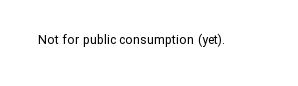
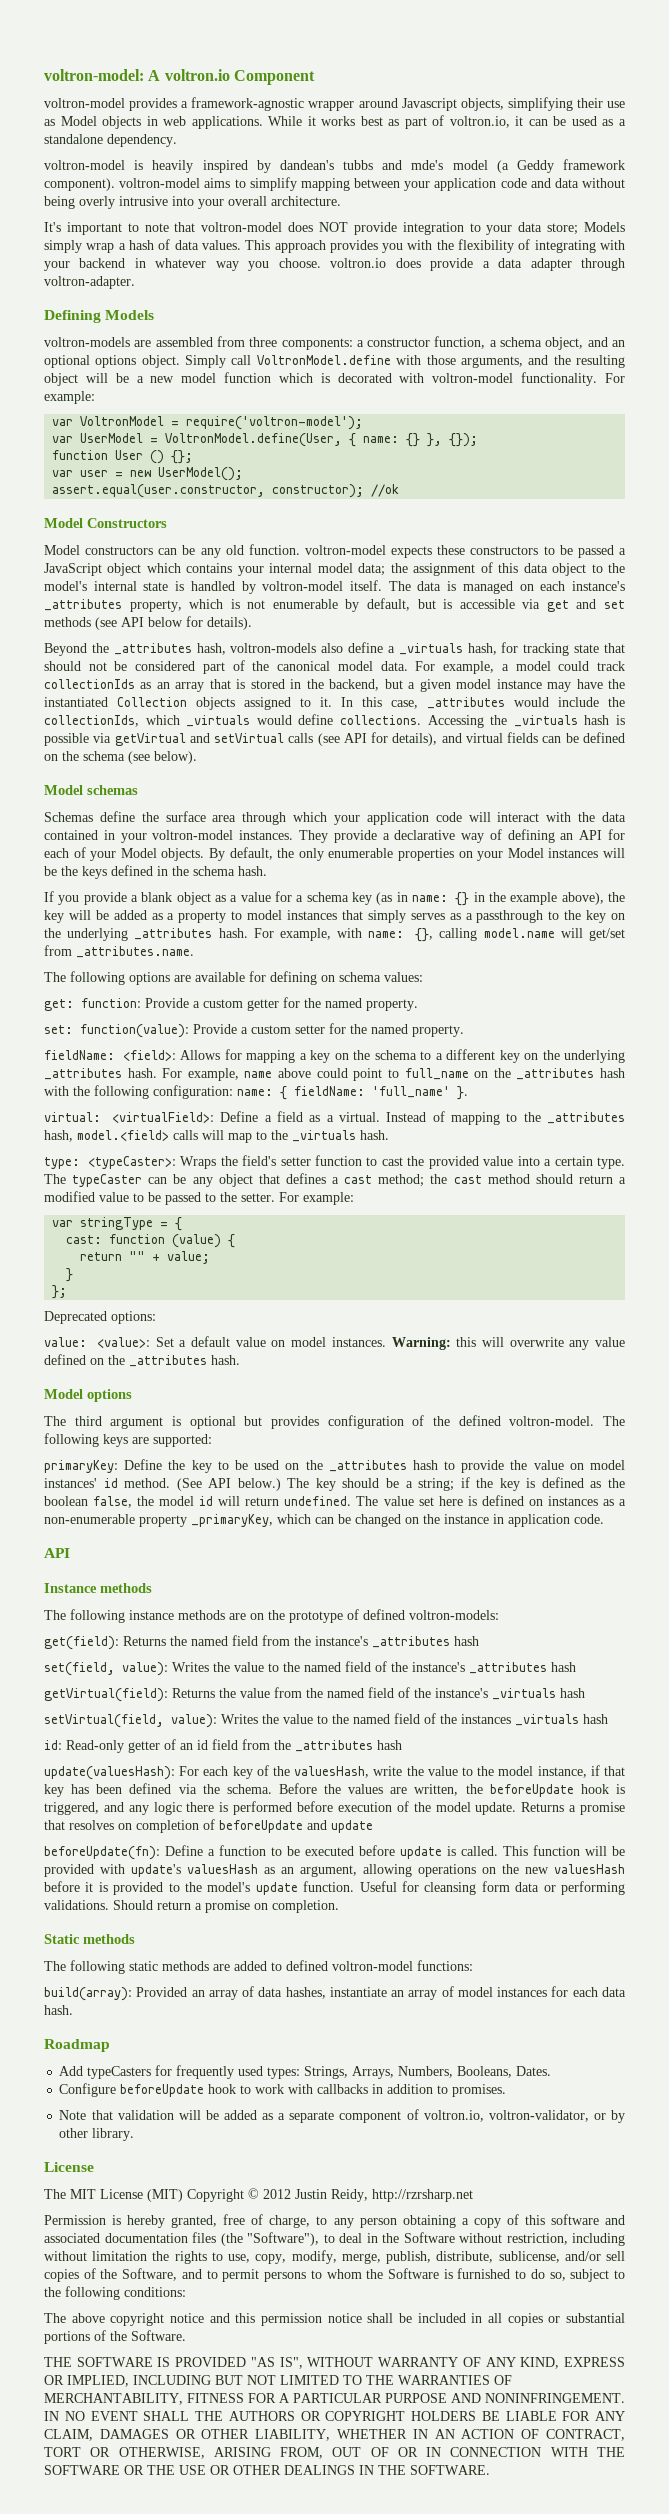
[38,33,225,47] Not for public consumption (yet). -> [44,69,315,85] [44,97,626,111] [44,115,626,129] [44,134,177,147] [44,159,626,173] [44,177,626,191] [44,196,341,209] [44,222,625,235] [44,239,625,253] [44,258,625,271] [44,276,135,289] [44,310,155,323] [44,336,625,350] [44,355,626,368] [44,372,625,386] [44,391,95,404] [52,416,364,430] [52,433,479,447] [52,450,194,464] [52,467,244,481] [52,484,400,498] [44,518,167,528] [44,544,626,558] [44,562,625,576] [44,580,626,594] [44,598,625,612] [44,616,252,630] [44,642,625,656] [44,660,625,674] [44,679,626,692] [44,697,625,710] [44,714,626,728] [44,732,625,746] [44,751,197,764] [44,785,138,795] [44,811,626,825] [44,829,626,843] [44,847,626,861] [44,865,267,879] [44,891,625,906] [44,910,626,923] [44,928,625,942] [44,945,194,958] [44,971,423,985] [44,997,418,1011] [44,1023,464,1038] [44,1049,626,1063] [44,1068,626,1081] [44,1085,468,1100] [44,1111,625,1125] [44,1130,389,1143] [44,1155,626,1169] [44,1173,626,1187] [44,1191,354,1205] [52,1217,183,1231] [66,1234,236,1248] [80,1251,211,1264] [66,1268,74,1282] [52,1285,68,1299] [44,1311,156,1324] [44,1336,626,1350] [44,1354,240,1367] [44,1389,132,1402] [44,1415,626,1429] [44,1433,212,1447] [44,1459,625,1473] [44,1477,625,1491] [44,1495,626,1508] [44,1514,604,1527] [44,1548,70,1558] [44,1583,152,1593] [44,1609,499,1623] [44,1635,479,1650] [44,1661,576,1676] [44,1687,585,1702] [44,1713,608,1728] [44,1739,402,1753] [44,1765,625,1780] [44,1783,625,1797] [44,1801,626,1815] [44,1819,373,1833] [44,1845,625,1860] [44,1864,625,1877] [44,1881,625,1895] [44,1900,339,1913] [44,1934,135,1944] [44,1960,473,1974] [44,1986,626,2001] [44,2005,73,2015] [44,2039,110,2052] [59,2065,552,2079] [59,2083,507,2097] [59,2109,626,2123] [59,2128,135,2141] [44,2162,94,2172] [44,2188,473,2202] [44,2214,625,2228] [44,2232,625,2246] [44,2250,625,2264] [44,2268,625,2282] [44,2286,186,2300] [44,2313,626,2326] [44,2330,186,2344] [44,2357,626,2369] [44,2375,512,2387] [44,2393,625,2405] [44,2411,625,2421] [44,2429,626,2441] [44,2447,625,2459] [44,2465,490,2475] voltron-model: A voltron.io Component // voltron-model provides a framework-agnostic wrapper around Javascript objects, simplifying their use as Model objects in web applications. While it works best as part of voltron.io, it can be used as a standalone dependency. // voltron-model is heavily inspired by dandean's tubbs and mde's model (a Geddy framework component). voltron-model aims to simplify mapping between your application code and data without being overly intrusive into your overall architecture. // It's important to note that voltron-model does NOT provide integration to your data store; Models simply wrap a hash of data values. This approach provides you with the flexibility of integrating with your backend in whatever way you choose. voltron.io does provide a data adapter through voltron-adapter. // Defining Models // voltron-models are assembled from three components: a constructor function, a schema object, and an optional options object. Simply call VoltronModel.define with those arguments, and the resulting object will be a new model function which is decorated with voltron-model functionality. For example: // var VoltronModel = require('voltron-model'); // var UserModel = VoltronModel.define(User, { name: {} }, {}); // function User () {}; // var user = new UserModel(); // assert.equal(user.constructor, constructor); //ok // Model Constructors // Model constructors can be any old function. voltron-model expects these constructors to be passed a JavaScript object which contains your internal model data; the assignment of this data object to the model's internal state is handled by voltron-model itself. The data is managed on each instance's _attributes property, which is not enumerable by default, but is accessible via get and set methods (see API below for details). // Beyond the _attributes hash, voltron-models also define a _virtuals hash, for tracking state that should not be considered part of the canonical model data. For example, a model could track collectionIds as an array that is stored in the backend, but a given model instance may have the instantiated Collection objects assigned to it. In this case, _attributes would include the collectionIds, which _virtuals would define collections. Accessing the _virtuals hash is possible via getVirtual and setVirtual calls (see API for details), and virtual fields can be defined on the schema (see below). // Model schemas // Schemas define the surface area through which your application code will interact with the data contained in your voltron-model instances. They provide a declarative way of defining an API for each of your Model objects. By default, the only enumerable properties on your Model instances will be the keys defined in the schema hash. // If you provide a blank object as a value for a schema key (as in name: {} in the example above), the key will be added as a property to model instances that simply serves as a passthrough to the key on the underlying _attributes hash. For example, with name: {}, calling model.name will get/set from _attributes.name. // The following options are available for defining on schema values: // get: function: Provide a custom getter for the named property. // set: function(value): Provide a custom setter for the named property. // fieldName: <field>: Allows for mapping a key on the schema to a different key on the underlying _attributes hash. For example, name above could point to full_name on the _attributes hash with the following configuration: name: { fieldName: 'full_name' }. // virtual: <virtualField>: Define a field as a virtual. Instead of mapping to the _attributes hash, model.<field> calls will map to the _virtuals hash. // type: <typeCaster>: Wraps the field's setter function to cast the provided value into a certain type. The typeCaster can be any object that defines a cast method; the cast method should return a modified value to be passed to the setter. For example: // var stringType = { // cast: function (value) { // return "" + value; // } // }; // Deprecated options: // value: <value>: Set a default value on model instances. Warning: this will overwrite any value defined on the _attributes hash. // Model options // The third argument is optional but provides configuration of the defined voltron-model. The following keys are supported: // primaryKey: Define the key to be used on the _attributes hash to provide the value on model instances' id method. (See API below.) The key should be a string; if the key is defined as the boolean false, the model id will return undefined. The value set here is defined on instances as a non-enumerable property _primaryKey, which can be changed on the instance in application code. // API // Instance methods // The following instance methods are on the prototype of defined voltron-models: // get(field): Returns the named field from the instance's _attributes hash // set(field, value): Writes the value to the named field of the instance's _attributes hash // getVirtual(field): Returns the value from the named field of the instance's _virtuals hash // setVirtual(field, value): Writes the value to the named field of the instances _virtuals hash // id: Read-only getter of an id field from the _attributes hash // update(valuesHash): For each key of the valuesHash, write the value to the model instance, if that key has been defined via the schema. Before the values are written, the beforeUpdate hook is triggered, and any logic there is performed before execution of the model update. Returns a promise that resolves on completion of beforeUpdate and update // beforeUpdate(fn): Define a function to be executed before update is called. This function will be provided with update's valuesHash as an argument, allowing operations on the new valuesHash before it is provided to the model's update function. Useful for cleansing form data or performing validations. Should return a promise on completion. // Static methods // The following static methods are added to defined voltron-model functions: // build(array): Provided an array of data hashes, instantiate an array of model instances for each data hash. // Roadmap // Add typeCasters for frequently used types: Strings, Arrays, Numbers, Booleans, Dates. // Configure beforeUpdate hook to work with callbacks in addition to promises. // Note that validation will be added as a separate component of voltron.io, voltron-validator, or by other library. // License // The MIT License (MIT) Copyright © 2012 Justin Reidy, http://rzrsharp.net // Permission is hereby granted, free of charge, to any person obtaining a copy of this software and associated documentation files (the "Software"), to deal in the Software without restriction, including without limitation the rights to use, copy, modify, merge, publish, distribute, sublicense, and/or sell copies of the Software, and to permit persons to whom the Software is furnished to do so, subject to the following conditions: // The above copyright notice and this permission notice shall be included in all copies or substantial portions of the Software. // THE SOFTWARE IS PROVIDED "AS IS", WITHOUT WARRANTY OF ANY KIND, EXPRESS OR IMPLIED, INCLUDING BUT NOT LIMITED TO THE WARRANTIES OF MERCHANTABILITY, FITNESS FOR A PARTICULAR PURPOSE AND NONINFRINGEMENT. IN NO EVENT SHALL THE AUTHORS OR COPYRIGHT HOLDERS BE LIABLE FOR ANY CLAIM, DAMAGES OR OTHER LIABILITY, WHETHER IN AN ACTION OF CONTRACT, TORT OR OTHERWISE, ARISING FROM, OUT OF OR IN CONNECTION WITH THE SOFTWARE OR THE USE OR OTHER DEALINGS IN THE SOFTWARE.

